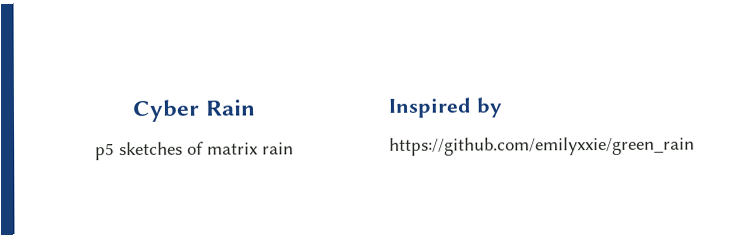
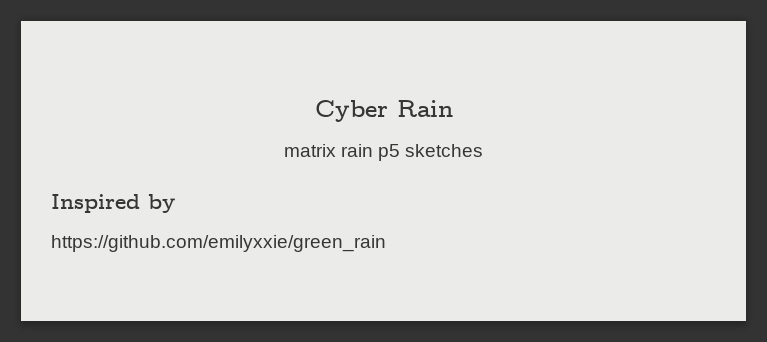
(255, 107) none -> [283,144,373,157] matrix rain
[187,141,294,155] of matrix rain -> (484, 150) none

